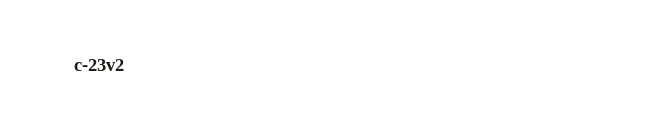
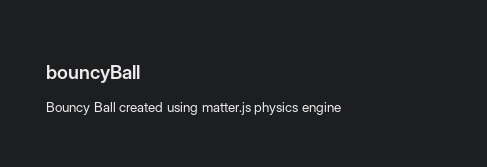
[74,59,124,71] c-23v2 -> [46,65,140,83] [46,102,341,115] bouncyBall // Bouncy Ball created using matter.js physics engine

